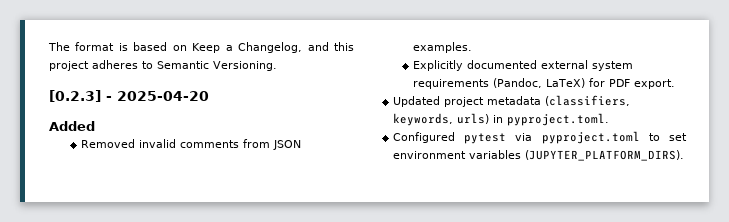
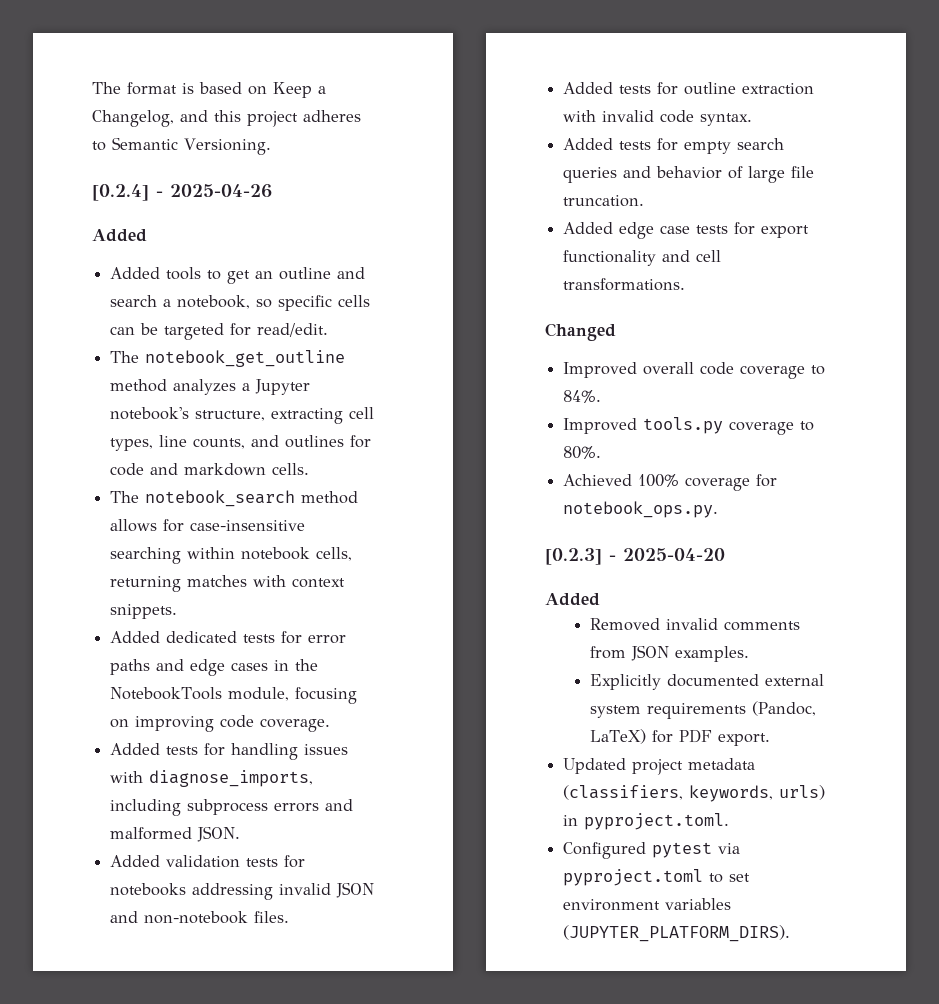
(277, 66) none -> [92,184,272,201] [92,229,147,242] [110,267,366,284] [110,295,371,311] [110,323,329,340] [110,350,346,367] [110,379,311,395] [110,407,375,424] [110,435,372,451] [110,463,310,476] [110,490,359,507] [110,519,306,532] [110,547,353,564] [110,575,346,592] [110,604,178,619] [110,631,347,644] [110,659,319,676] [110,687,358,704] [110,715,331,732] [110,743,349,760] [110,770,314,787] [110,799,354,816] [110,826,241,842] [110,855,306,868] [110,882,375,900] [110,911,290,924] [563,82,815,95] [563,110,753,126] [563,138,785,154] [563,166,815,183] [563,195,645,207] [563,222,810,239] [563,250,722,266] [563,278,686,291] [545,323,616,341] [563,362,826,379] [563,390,602,403] [563,417,815,435] [563,446,602,459] [563,474,778,491] [563,501,719,518] // [0.2.4] - 2025-04-26 // Added // Added tools to get an outline and search a notebook, so specific cells can be targeted for read/edit. // The notebook_get_outline method analyzes a Jupyter notebook's structure, extracting cell types, line counts, and outlines for code and markdown cells. // The notebook_search method allows for case-insensitive searching within notebook cells, returning matches with context snippets. // Added dedicated tests for error paths and edge cases in the NotebookTools module, focusing on improving code coverage. // Added tests for handling issues with diagnose_imports, including subprocess errors and malformed JSON. // Added validation tests for notebooks addressing invalid JSON and non-notebook files. // Added tests for outline extraction with invalid code syntax. // Added tests for empty search queries and behavior of large file truncation. // Added edge case tests for export functionality and cell transformations. // Changed // Improved overall code coverage to 84%. // Improved tools.py coverage to 80%. // Achieved 100% coverage for notebook_ops.py.

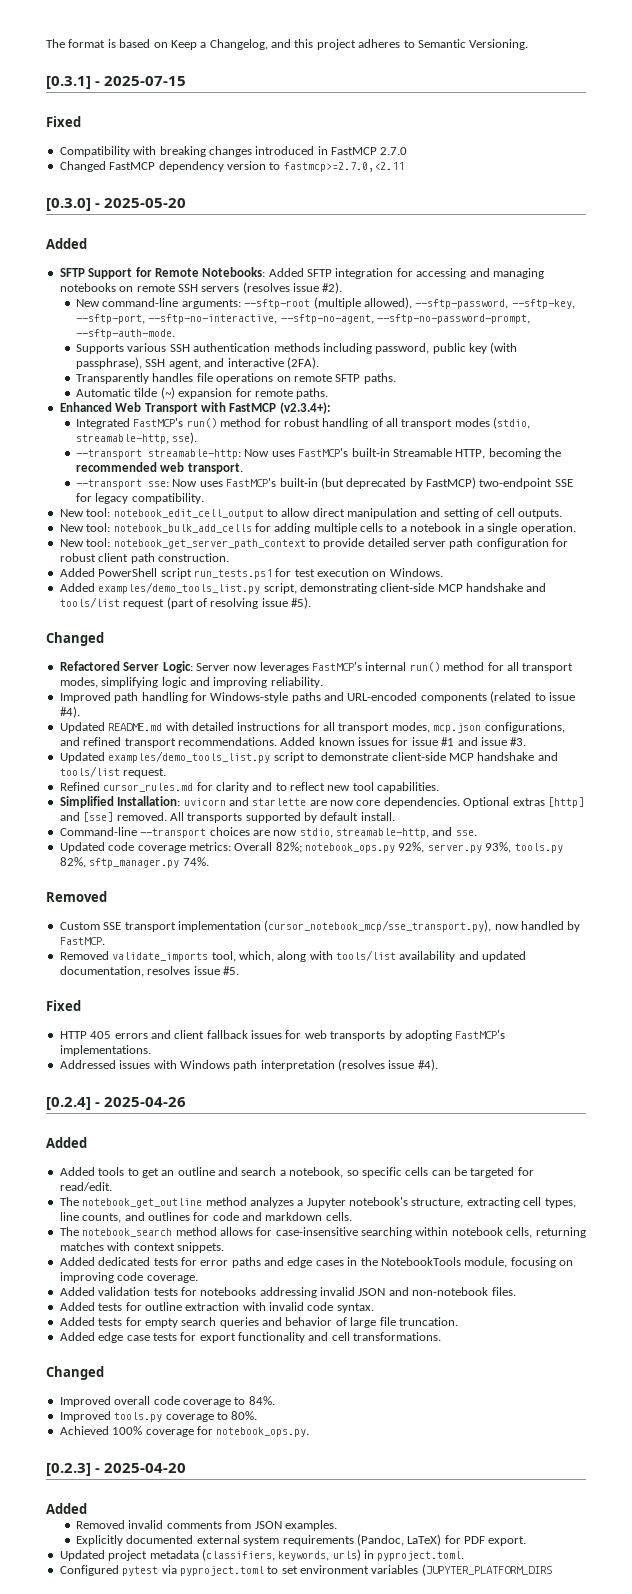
(271, 146) none -> [46,76,187,89] [46,116,81,127] [59,146,408,157] [59,161,404,172] [46,198,187,211] [46,238,87,249] [59,267,544,279] [59,282,343,294] [76,297,575,309] [76,314,531,324] [76,329,176,339] [76,342,518,354] [76,357,319,369] [76,373,396,384] [76,387,329,399] [59,402,331,414] [76,417,531,429] [76,432,198,444] [76,448,562,459] [76,462,243,474] [76,477,573,489] [76,493,204,504] [59,508,562,519] [59,523,576,534] [59,538,569,549] [59,553,229,564] [59,568,443,579] [59,582,547,594] [59,597,311,609] [46,632,104,646] [59,661,574,673] [59,677,323,688] [59,691,575,703] [59,706,80,718] [59,722,565,733] [59,737,527,748] [59,751,558,763] [59,766,167,778] [59,782,440,793] [59,796,584,808] [59,812,395,823] [59,827,477,838] [59,842,563,853] [59,857,209,868] [46,891,107,902] [59,920,581,932] [59,937,105,945] [59,950,527,962] [59,966,239,977] [46,1000,81,1011] [59,1030,506,1041] [59,1045,151,1056] [59,1059,438,1071] // [0.3.1] - 2025-07-15 // Fixed // Compatibility with breaking changes introduced in FastMCP 2.7.0 // Changed FastMCP dependency version to fastmcp>=2.7.0,<2.11 // [0.3.0] - 2025-05-20 // Added // SFTP Support for Remote Notebooks: Added SFTP integration for accessing and managing notebooks on remote SSH servers (resolves issue #2). // New command-line arguments: --sftp-root (multiple allowed), --sftp-password, --sftp-key, --sftp-port, --sftp-no-interactive, --sftp-no-agent, --sftp-no-password-prompt, --sftp-auth-mode. // Supports various SSH authentication methods including password, public key (with passphrase), SSH agent, and interactive (2FA). // Transparently handles file operations on remote SFTP paths. // Automatic tilde (~) expansion for remote paths. // Enhanced Web Transport with FastMCP (v2.3.4+): // Integrated FastMCP's run() method for robust handling of all transport modes (stdio, streamable-http, sse). // --transport streamable-http: Now uses FastMCP's built-in Streamable HTTP, becoming the recommended web transport. // --transport sse: Now uses FastMCP's built-in (but deprecated by FastMCP) two-endpoint SSE for legacy compatibility. // New tool: notebook_edit_cell_output to allow direct manipulation and setting of cell outputs. // New tool: notebook_bulk_add_cells for adding multiple cells to a notebook in a single operation. // New tool: notebook_get_server_path_context to provide detailed server path configuration for robust client path construction. // Added PowerShell script run_tests.ps1 for test execution on Windows. // Added examples/demo_tools_list.py script, demonstrating client-side MCP handshake and tools/list request (part of resolving issue #5). // Changed // Refactored Server Logic: Server now leverages FastMCP's internal run() method for all transport modes, simplifying logic and improving reliability. // Improved path handling for Windows-style paths and URL-encoded components (related to issue #4). // Updated README.md with detailed instructions for all transport modes, mcp.json configurations, and refined transport recommendations. Added known issues for issue #1 and issue #3. // Updated examples/demo_tools_list.py script to demonstrate client-side MCP handshake and tools/list request. // Refined cursor_rules.md for clarity and to reflect new tool capabilities. // Simplified Installation: uvicorn and starlette are now core dependencies. Optional extras [http] and [sse] removed. All transports supported by default install. // Command-line --transport choices are now stdio, streamable-http, and sse. // Updated code coverage metrics: Overall 82%; notebook_ops.py 92%, server.py 93%, tools.py 82%, sftp_manager.py 74%. // Removed // Custom SSE transport implementation (cursor_notebook_mcp/sse_transport.py), now handled by FastMCP. // Removed validate_imports tool, which, along with tools/list availability and updated documentation, resolves issue #5. // Fixed // HTTP 405 errors and client fallback issues for web transports by adopting FastMCP's implementations. // Addressed issues with Windows path interpretation (resolves issue #4).
[110,743,349,760] [110,770,314,787] [110,799,354,816] [110,826,241,842] // Added tests for handling issues with diagnose_imports, including subprocess errors and malformed JSON. -> (198, 1279) none
[563,925,791,942] (JUPYTER_PLATFORM_DIRS). -> [421,1564,552,1576] (JUPYTER_PLATFORM_DIRS

